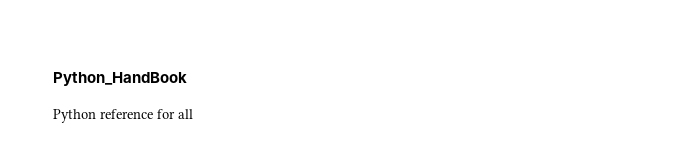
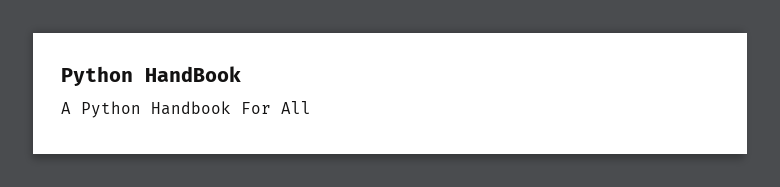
[53,72,187,86] [53,109,193,123] Python_HandBook // Python reference for all -> [61,66,241,86] [61,101,311,118] Python HandBook // A Python Handbook For All

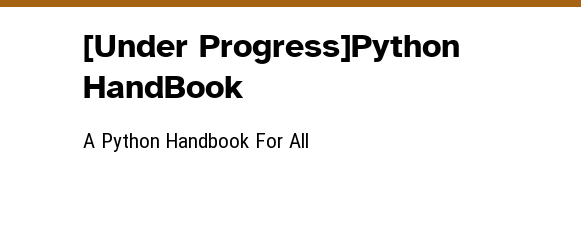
[61,66,133,86] Python -> [83,35,460,64] [Under Progress]Python

